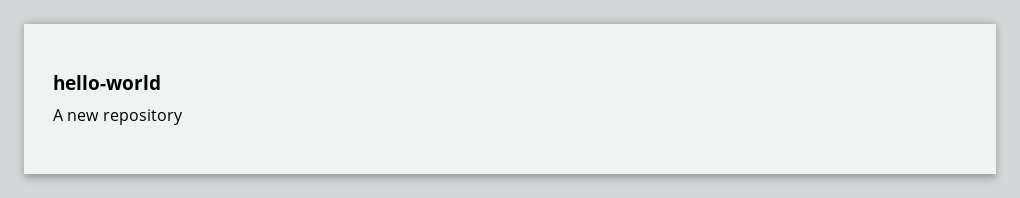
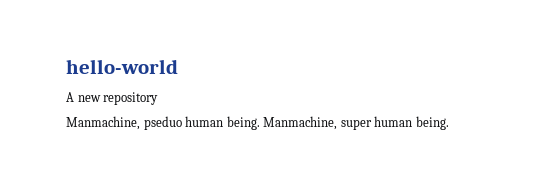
(183, 117) none -> [66,116,449,130] // Manmachine, pseduo human being. Manmachine, super human being.

